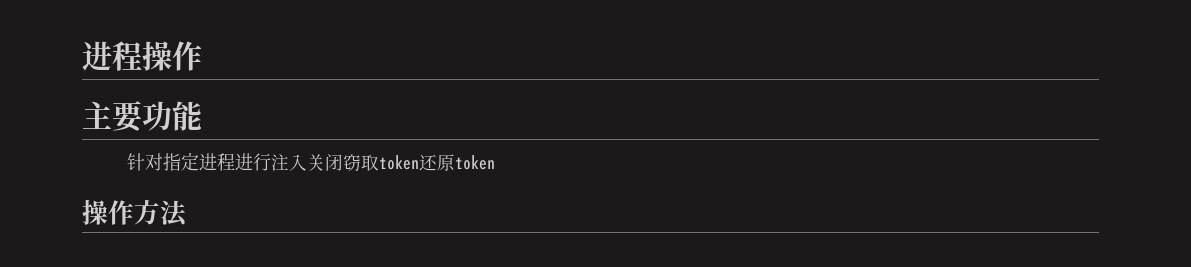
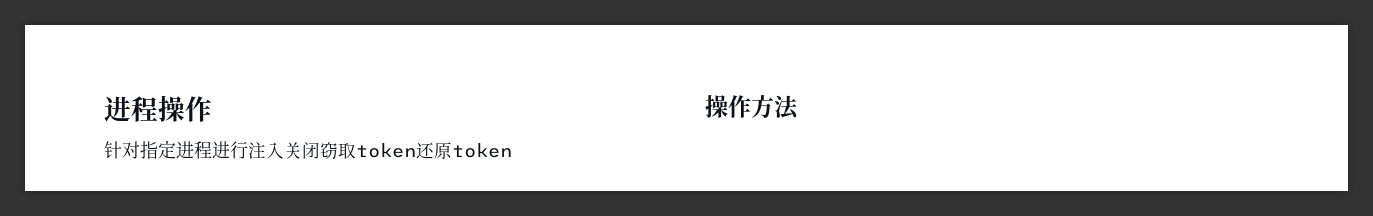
[82,101,202,133] // 主要功能 -> (212, 109) none

